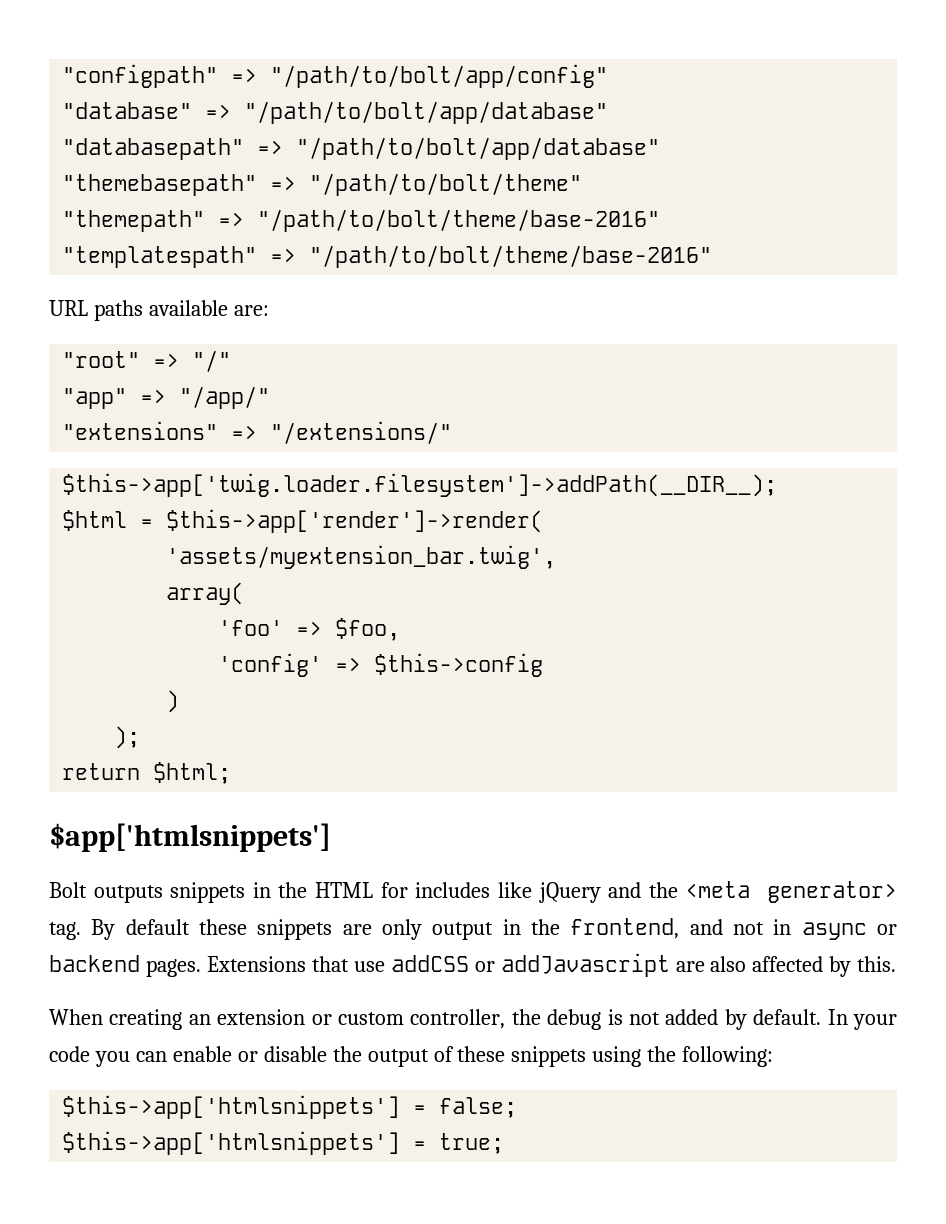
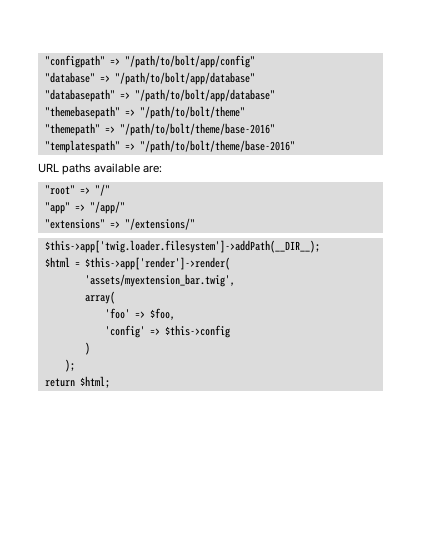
[49,823,331,852] [49,881,897,903] [49,918,898,940] [49,953,897,977] [49,1009,897,1030] [49,1046,774,1067] [62,1095,518,1119] [62,1131,505,1155] // $app['htmlsnippets'] // Bolt outputs snippets in the HTML for includes like jQuery and the <meta generator> tag. By default these snippets are only output in the frontend, and not in async or backend pages. Extensions that use addCSS or addJavascript are also affected by this. // When creating an extension or custom controller, the debug is not added by default. In your code you can enable or disable the output of these snippets using the following: // $this->app['htmlsnippets'] = false; // $this->app['htmlsnippets'] = true; -> (110, 382) none

